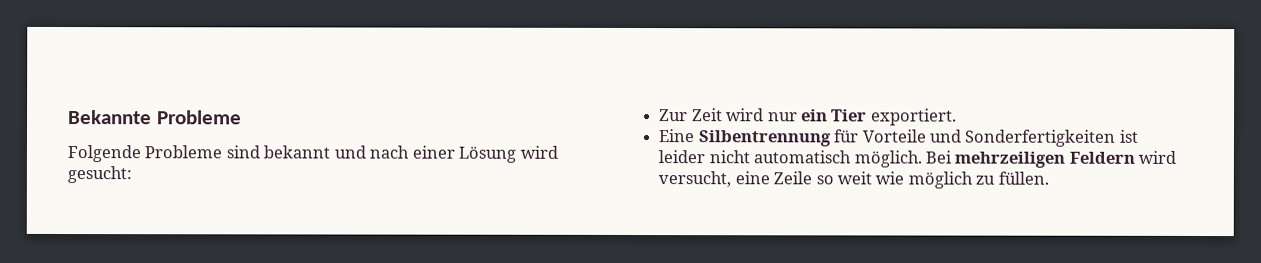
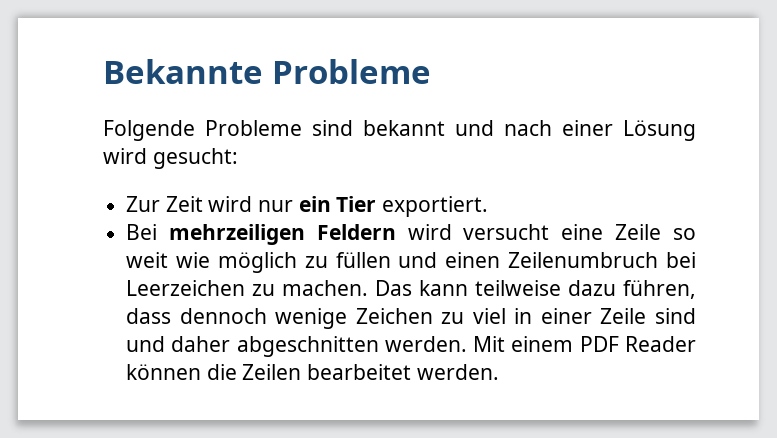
[658,129,1139,147] [658,150,922,168] Eine Silbentrennung für Vorteile und Sonderfertigkeiten ist leider nicht automatisch möglich. -> (489, 206) none
[658,171,732,188] versucht, -> [463,224,550,240] versucht
[997,171,1049,185] füllen. -> [335,252,696,268] [126,280,696,299] [126,308,696,329] [126,336,696,357] [126,364,499,380] füllen und einen Zeilenumbruch bei Leerzeichen zu machen. Das kann teilweise dazu führen, dass dennoch wenige Zeichen zu viel in einer Zeile sind und daher abgeschnitten werden. Mit einem PDF Reader können die Zeilen bearbeitet werden.

